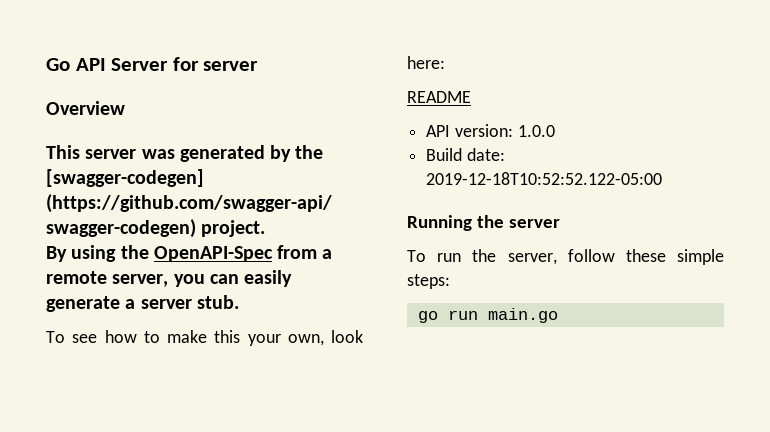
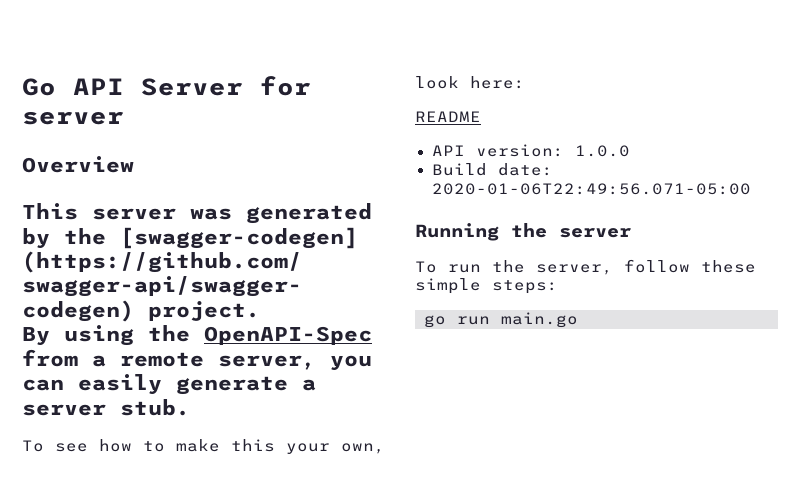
[426,172,663,185] 2019-12-18T10:52:52.122-05:00 -> [431,183,751,195] 2020-01-06T22:49:56.071-05:00

